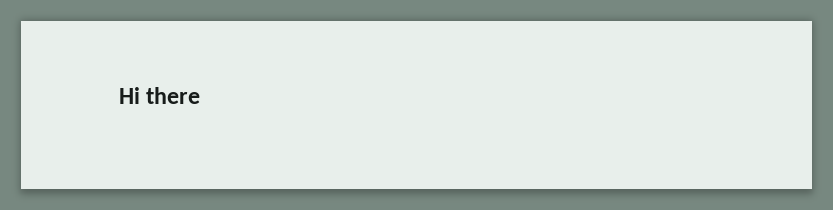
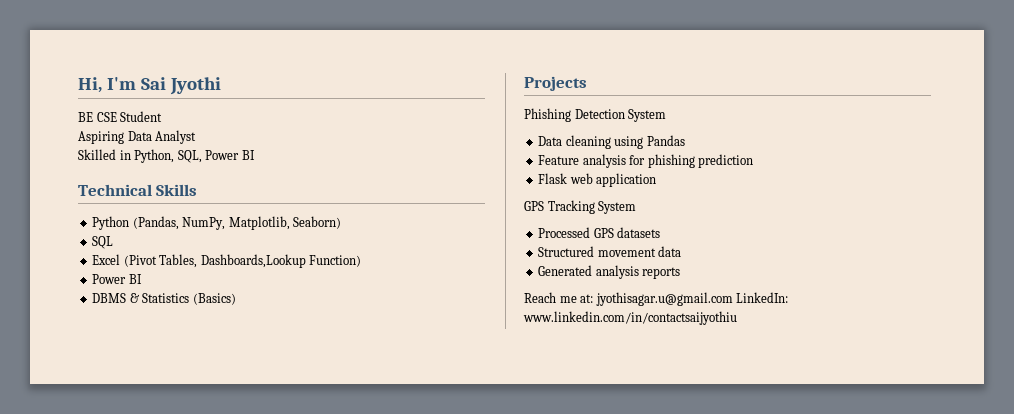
[119,87,201,104] Hi there -> [78,77,221,95] [78,111,163,122] [78,130,197,144] [78,149,255,163] [78,184,198,196] [92,216,342,230] [92,236,114,249] [92,254,362,268] [92,274,142,284] [92,293,236,305] [524,76,587,91] [524,108,667,122] [538,135,685,149] [538,154,754,168] [538,173,657,187] [524,200,637,214] [538,227,661,238] [538,246,682,257] [538,265,681,279] [524,292,789,306] [523,311,737,325] Hi, I'm Sai Jyothi // BE CSE Student // Aspiring Data Analyst // Skilled in Python, SQL, Power BI // Technical Skills // Python (Pandas, NumPy, Matplotlib, Seaborn) // SQL // Excel (Pivot Tables, Dashboards,Lookup Function) // Power BI // DBMS & Statistics (Basics) // Projects // Phishing Detection System // Data cleaning using Pandas // Feature analysis for phishing prediction // Flask web application // GPS Tracking System // Processed GPS datasets // Structured movement data // Generated analysis reports // Reach me at: jyothisagar.u@gmail.com LinkedIn: www.linkedin.com/in/contactsaijyothiu

